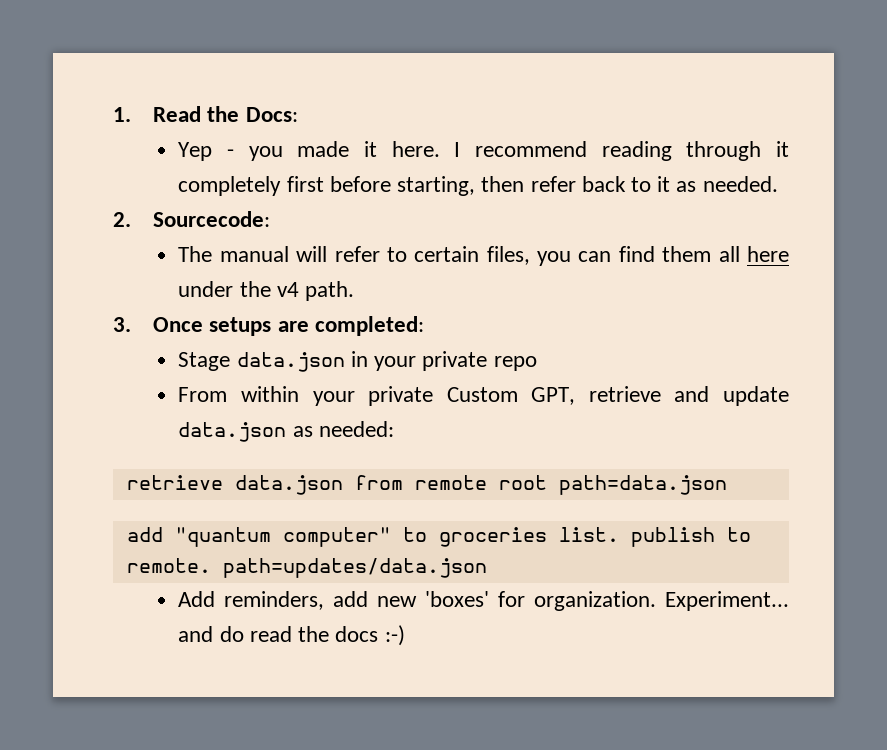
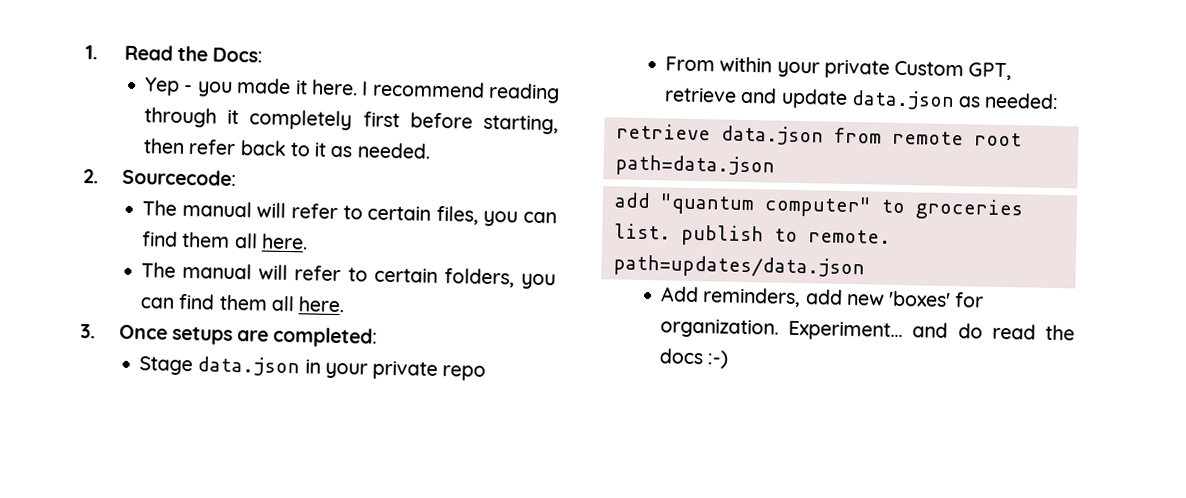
[747,246,790,262] [178,281,355,301] here under the v4 path. -> [260,233,308,250] [141,262,556,290] [140,293,346,313] here. // The manual will refer to certain folders, you can find them all here.

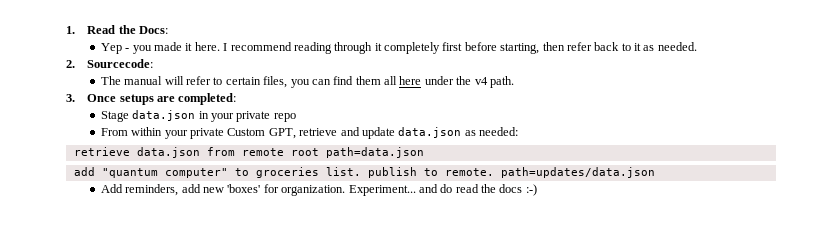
[260,233,308,250] [141,262,556,290] [140,293,346,313] here. // The manual will refer to certain folders, you can find them all here. -> [399,76,514,88] here under the v4 path.

